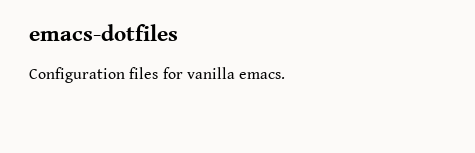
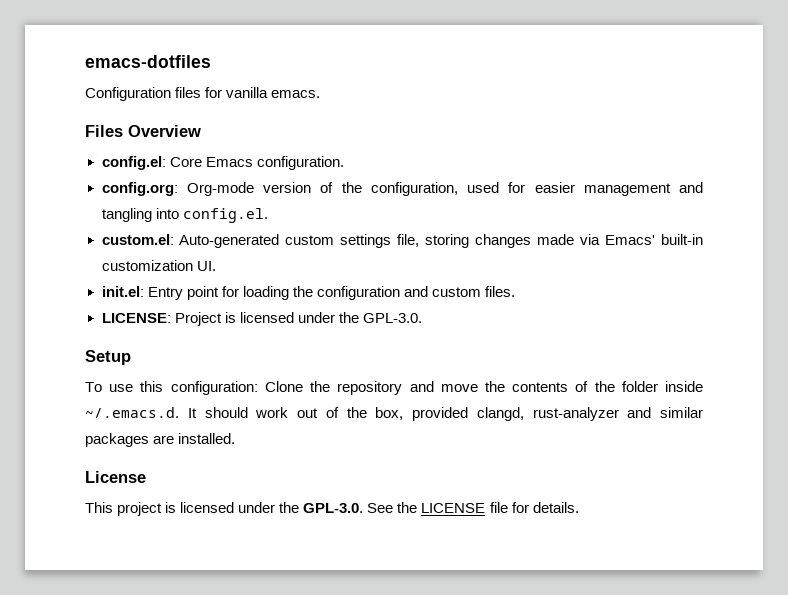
(286, 75) none -> [85,125,201,137] [101,156,344,170] [101,182,703,196] [101,208,268,223] [101,234,703,248] [101,260,216,271] [101,286,515,300] [101,312,422,326] [85,350,131,365] [85,381,703,395] [85,407,703,421] [85,433,236,447] [85,471,146,483] [85,502,579,516] // Files Overview // config.el: Core Emacs configuration. // config.org: Org-mode version of the configuration, used for easier management and tangling into config.el. // custom.el: Auto-generated custom settings file, storing changes made via Emacs' built-in customization UI. // init.el: Entry point for loading the configuration and custom files. // LICENSE: Project is licensed under the GPL-3.0. // Setup // To use this configuration: Clone the repository and move the contents of the folder inside ~/.emacs.d. It should work out of the box, provided clangd, rust-analyzer and similar packages are installed. // License // This project is licensed under the GPL-3.0. See the LICENSE file for details.

